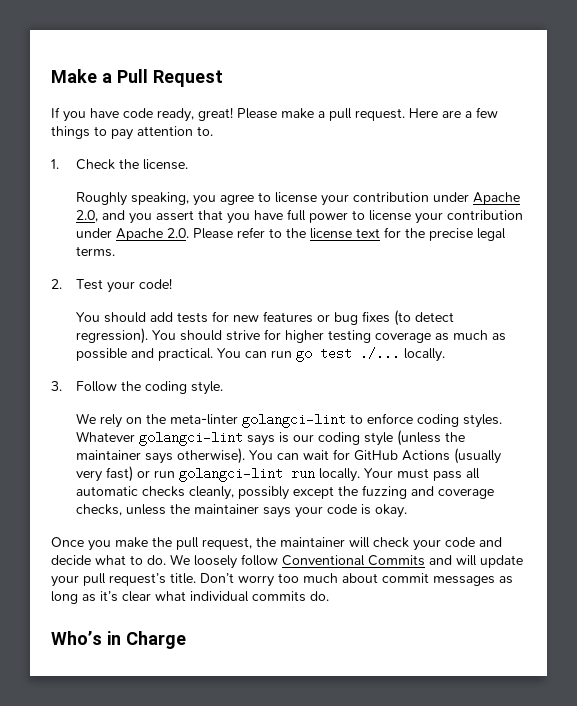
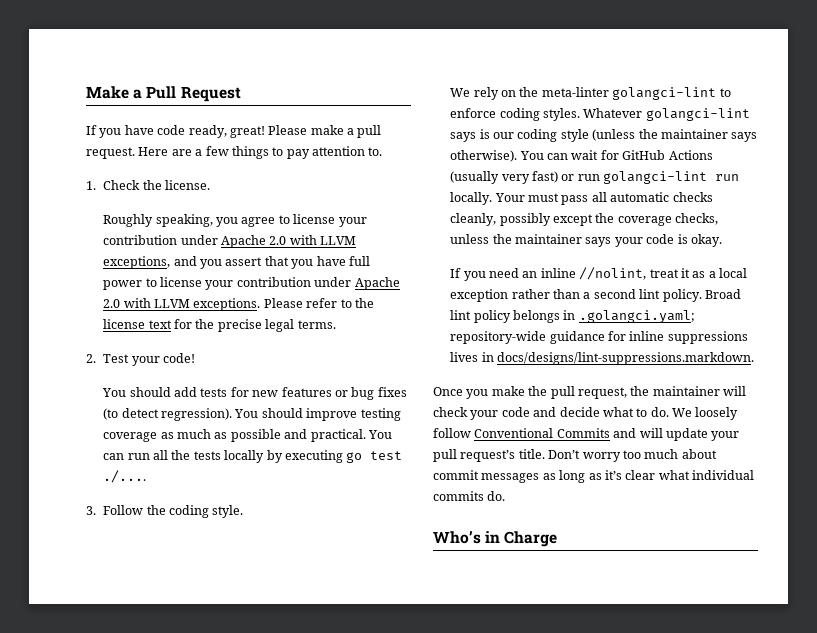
[76,210,99,222] 2.0, -> [269,235,357,245] [103,256,171,269] 2.0 with LLVM exceptions,
[167,228,190,238] 2.0. -> [103,298,261,311] 2.0 with LLVM exceptions.
[226,329,325,343] strive for higher -> [306,408,358,421] improve
[296,347,446,362] go test ./... locally. -> [153,450,403,463] [103,470,147,483] all the tests locally by executing go test ./....
[362,485,435,499] fuzzing and -> (615, 218) none
(408, 511) none -> [450,267,748,281] [450,289,741,302] [450,310,695,323] [450,331,748,344] [450,352,755,365] // If you need an inline //nolint, treat it as a local exception rather than a second lint policy. Broad lint policy belongs in .golangci.yaml; repository-wide guidance for inline suppressions lives in docs/designs/lint-suppressions.markdown.

